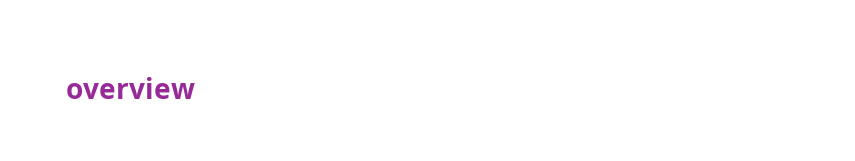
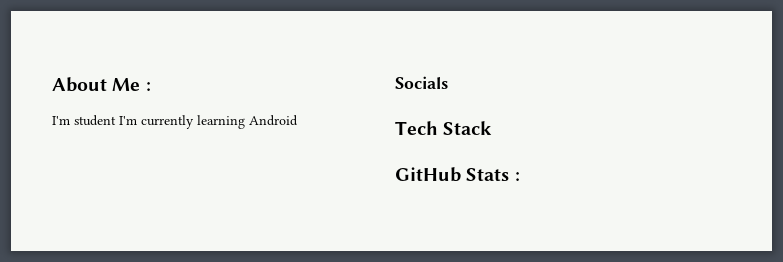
[66,77,195,99] overview -> [52,77,151,92] [52,115,298,129] [395,76,448,89] [395,121,493,135] [395,167,520,182] About Me : // I'm student I'm currently learning Android // Socials // Tech Stack // GitHub Stats :

